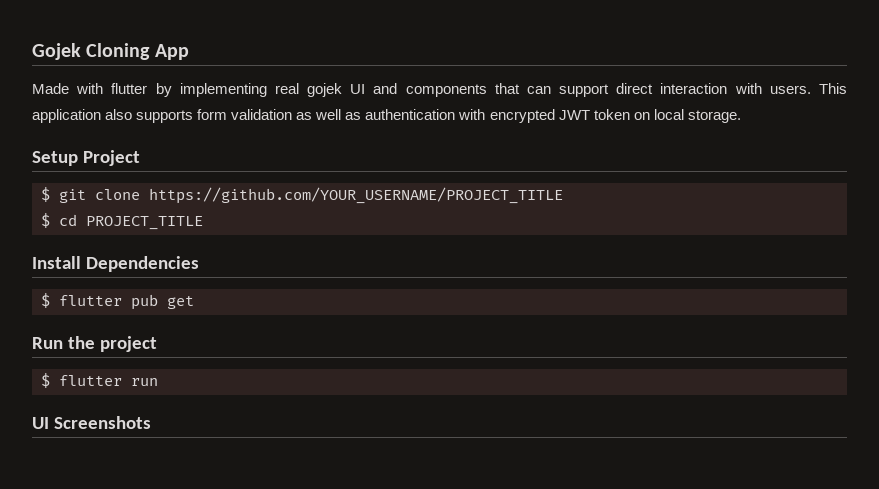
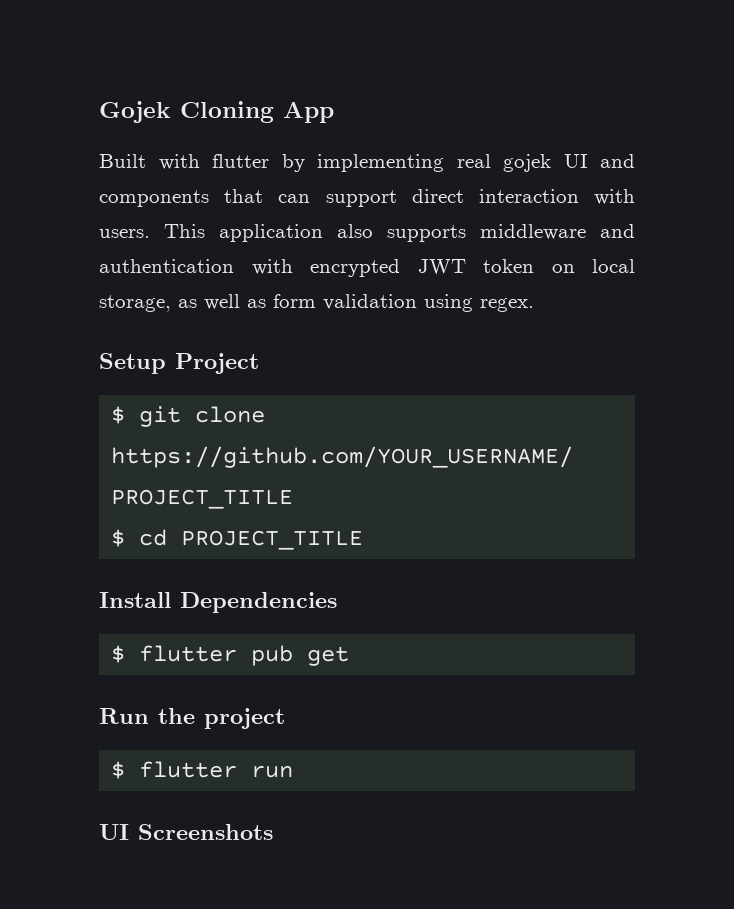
[32,83,69,94] Made -> [99,154,146,168] Built
[197,109,362,120] form validation as well as -> [480,224,635,240] middleware and
[687,110,741,123] storage. -> [99,294,534,312] storage, as well as form validation using regex.

